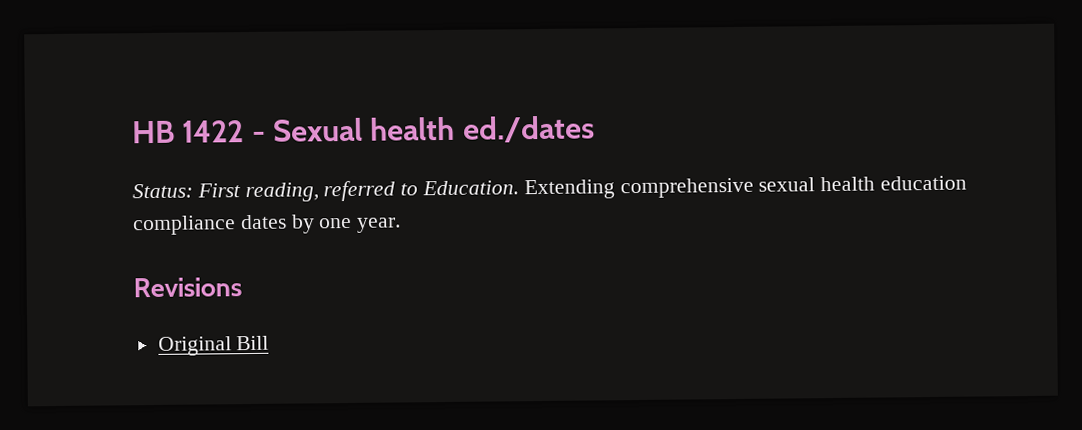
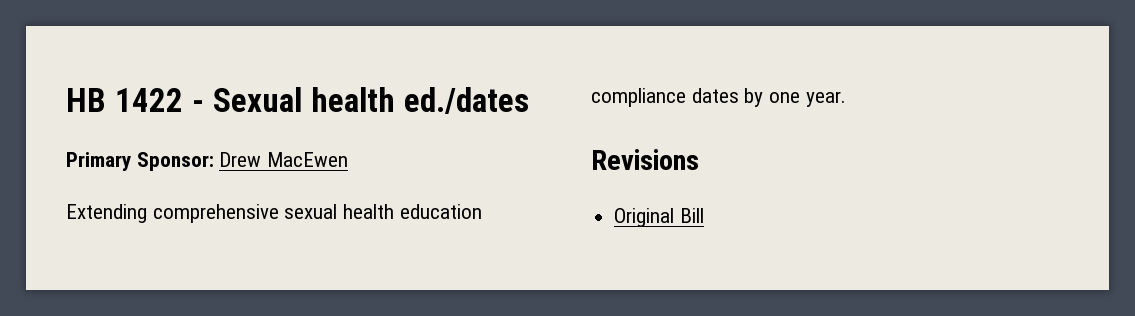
[132,180,520,203] Status: First reading, referred to Education. -> [66,152,349,171] Primary Sponsor: Drew MacEwen //

